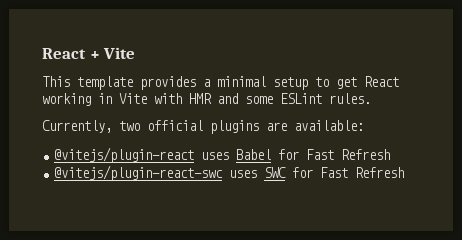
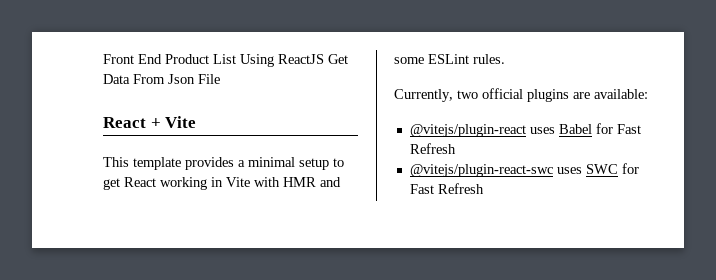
(42, 53) none -> [103,54,348,67] [103,74,220,84] Front End Product List Using ReactJS Get Data From Json File //

